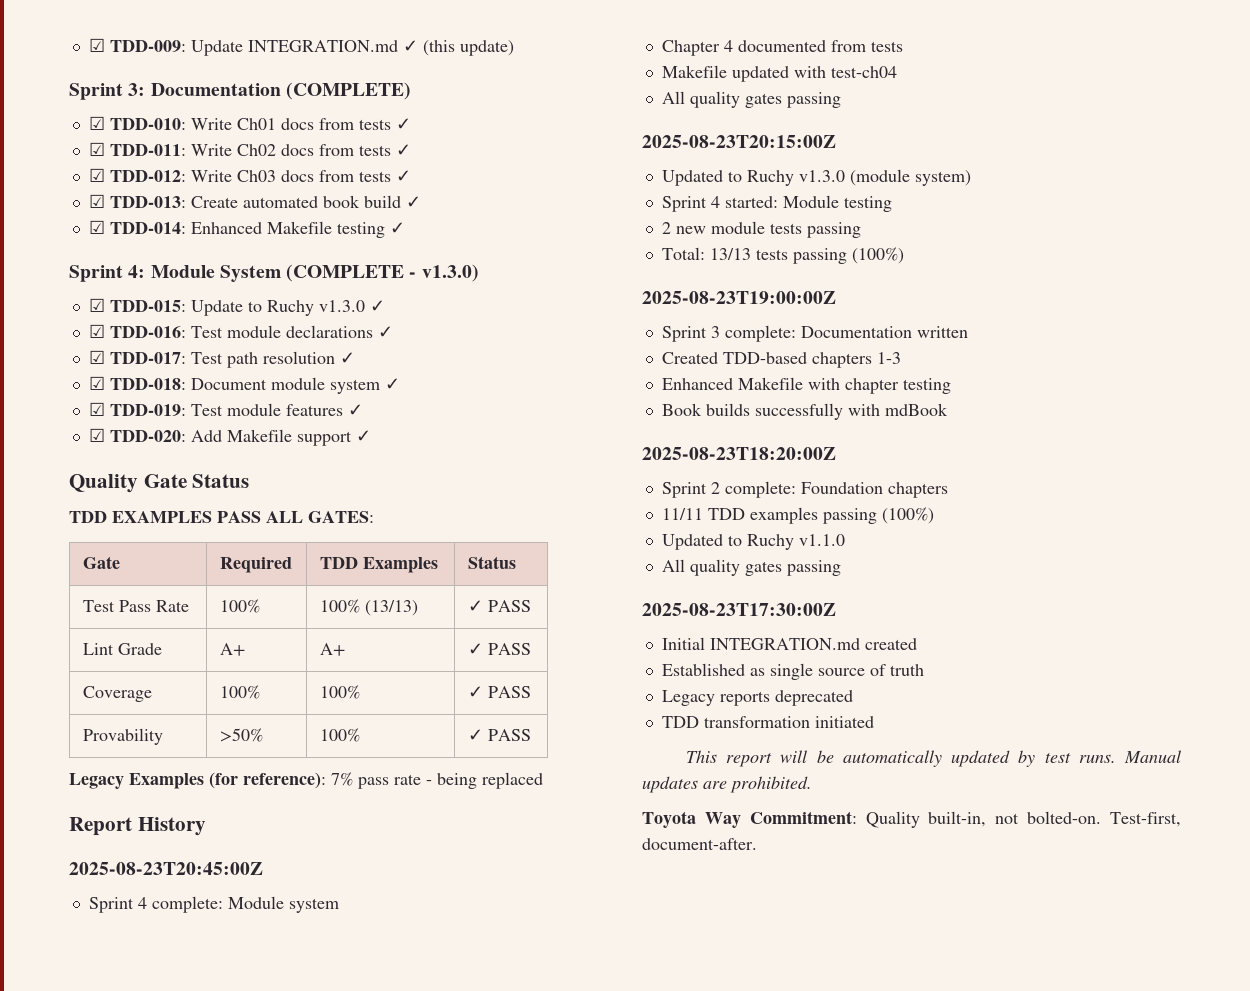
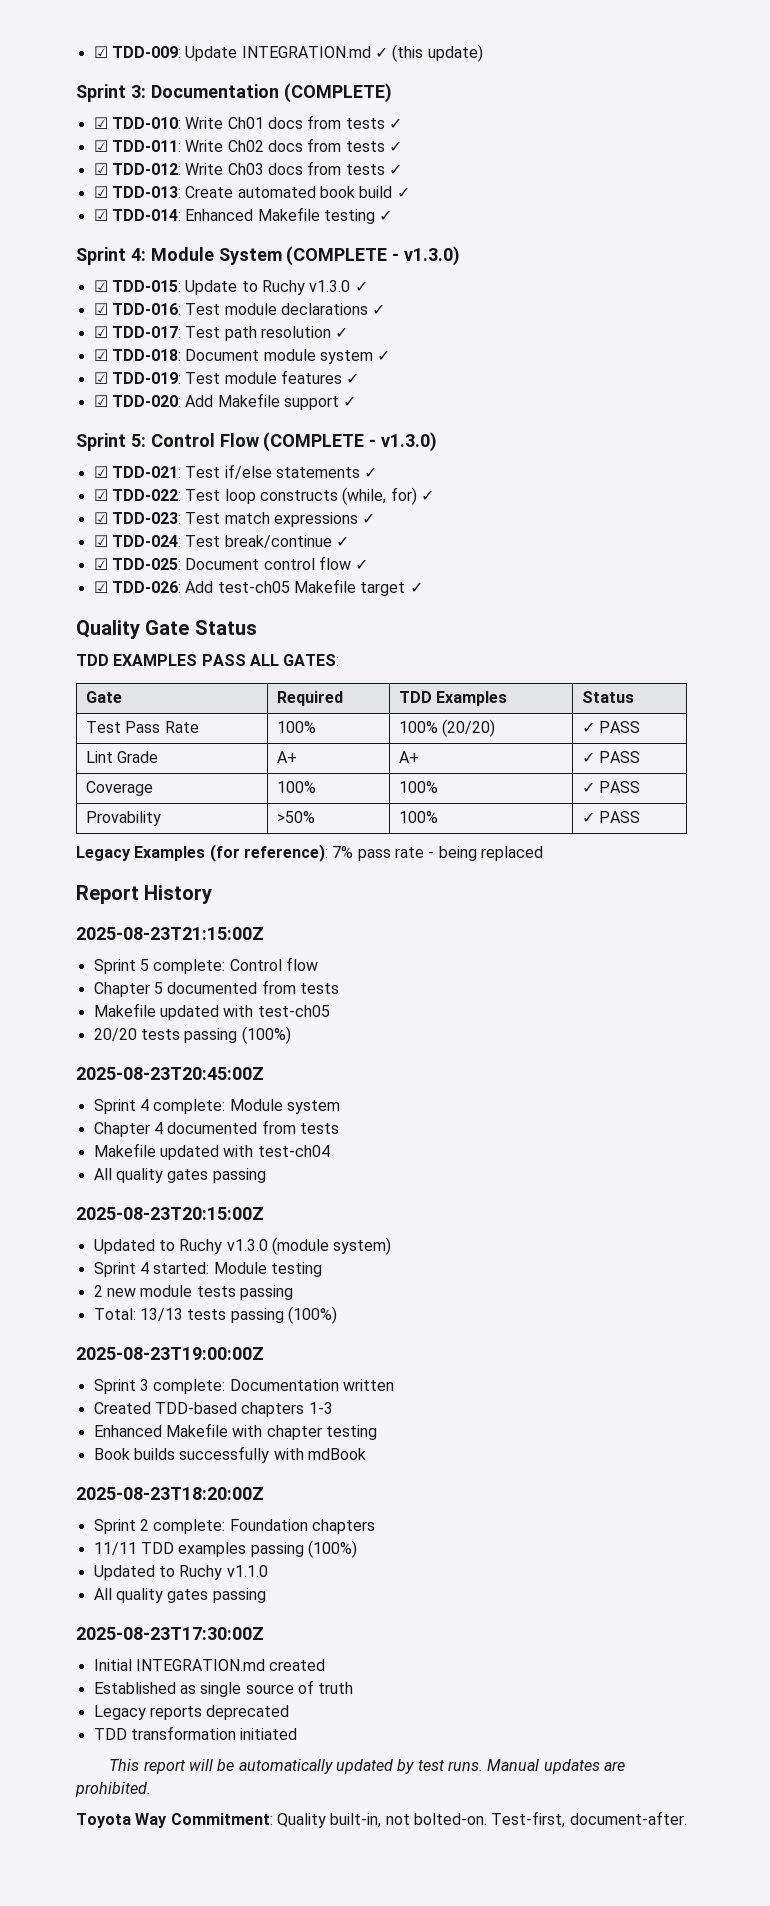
(371, 436) none -> [76,432,438,452] [93,464,378,479] [93,487,434,505] [93,512,376,527] [93,535,349,548] [93,556,369,570] [93,579,423,596] // Sprint 5: Control Flow (COMPLETE - v1.3.0) // ☑ TDD-021: Test if/else statements ✓ // ☑ TDD-022: Test loop constructs (while, for) ✓ // ☑ TDD-023: Test match expressions ✓ // ☑ TDD-024: Test break/continue ✓ // ☑ TDD-025: Document control flow ✓ // ☑ TDD-026: Add test-ch05 Makefile target ✓
[364,600,418,616] (13/13) -> [442,719,496,737] (20/20)
(206, 826) none -> [76,927,264,940] [93,957,318,974] [93,980,339,997] [93,1003,330,1020] [93,1026,291,1044] // 2025-08-23T21:15:00Z // Sprint 5 complete: Control flow // Chapter 5 documented from tests // Makefile updated with test-ch05 // 20/20 tests passing (100%)

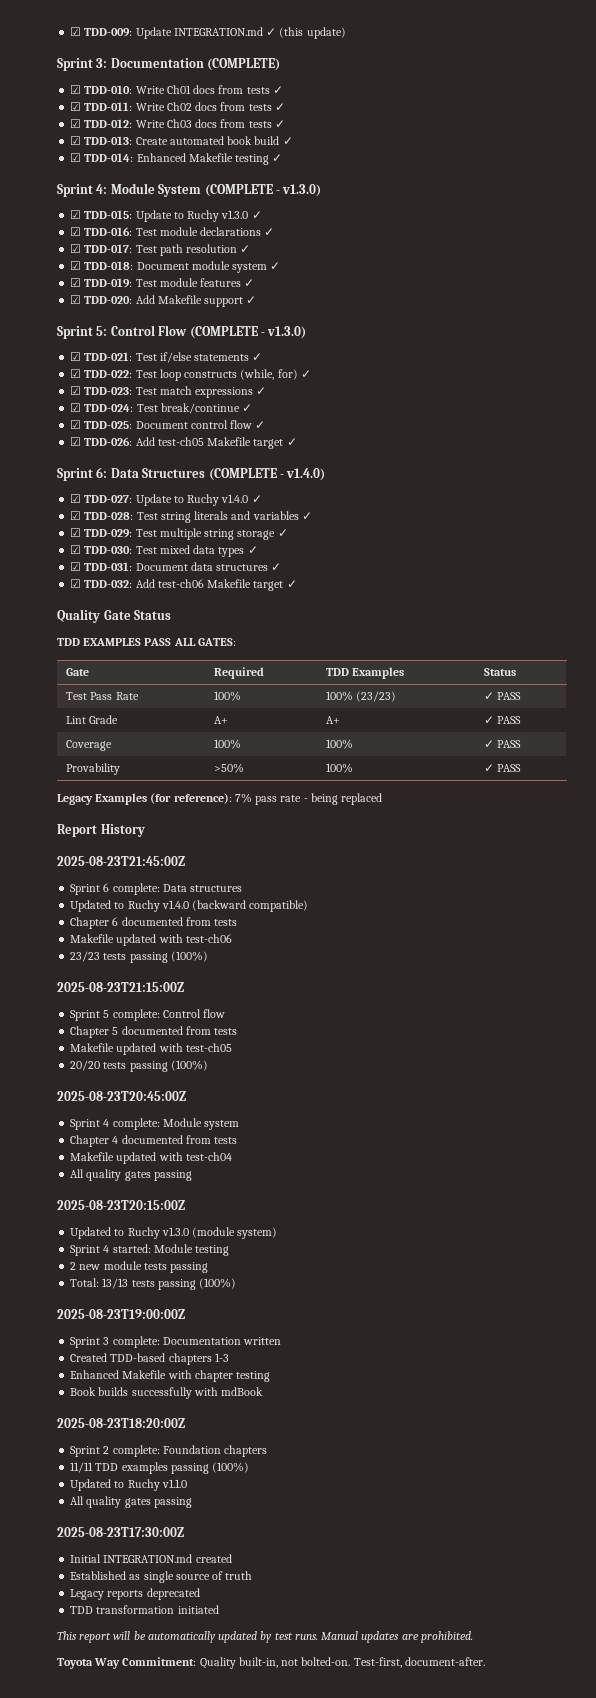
(423, 587) none -> [57,467,326,481] [70,494,262,506] [70,511,312,523] [70,528,288,540] [70,545,258,557] [70,562,282,571] [70,579,297,591] // Sprint 6: Data Structures (COMPLETE - v1.4.0) // ☑ TDD-027: Update to Ruchy v1.4.0 ✓ // ☑ TDD-028: Test string literals and variables ✓ // ☑ TDD-029: Test multiple string storage ✓ // ☑ TDD-030: Test mixed data types ✓ // ☑ TDD-031: Document data structures ✓ // ☑ TDD-032: Add test-ch06 Makefile target ✓
[442,719,496,737] (20/20) -> [356,691,397,702] (23/23)
(213, 894) none -> [57,856,185,866] [70,883,243,895] [70,900,309,912] [70,917,238,929] [70,934,232,946] [70,951,208,963] // 2025-08-23T21:45:00Z // Sprint 6 complete: Data structures // Updated to Ruchy v1.4.0 (backward compatible) // Chapter 6 documented from tests // Makefile updated with test-ch06 // 23/23 tests passing (100%)

